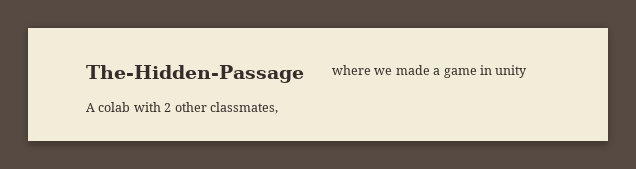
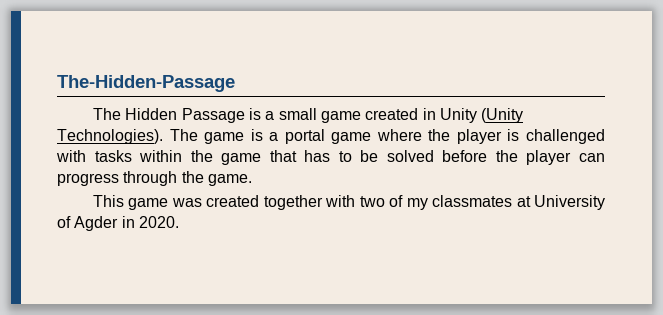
[86,102,278,114] [332,65,528,78] A colab with 2 other classmates, where we made a game in unity -> [92,108,524,123] [57,129,606,144] [56,150,606,165] [57,171,252,186] [92,195,605,210] [57,216,179,231] The Hidden Passage is a small game created in Unity (Unity Technologies). The game is a portal game where the player is challenged with tasks within the game that has to be solved before the player can progress through the game. // This game was created together with two of my classmates at University of Agder in 2020.

